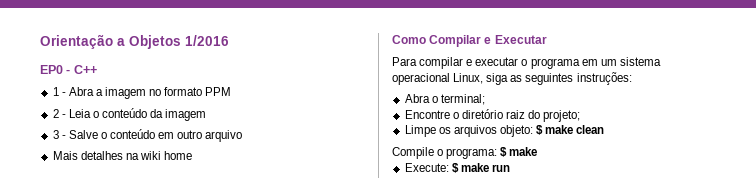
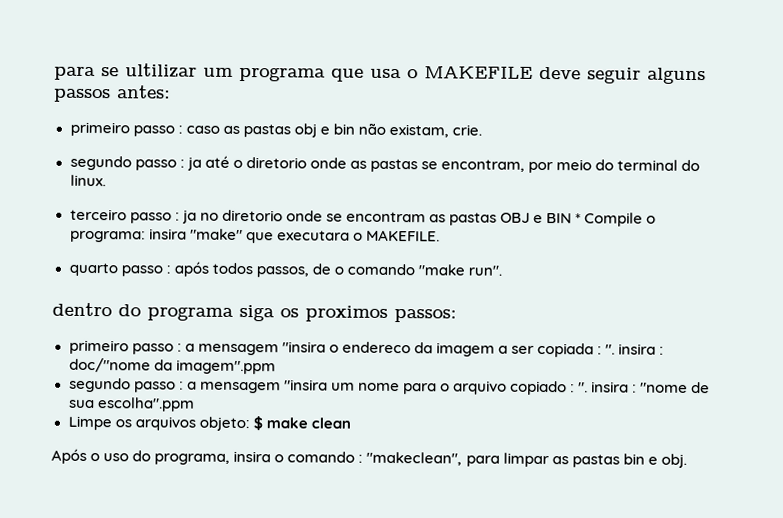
[40,34,229,49] [40,65,97,74] [52,87,232,99] [52,108,207,121] [52,129,243,142] [52,151,193,160] [392,35,547,47] [392,57,661,69] [392,72,632,85] [404,94,485,105] [404,109,581,122] Orientação a Objetos 1/2016 // EP0 - C++ // 1 - Abra a imagem no formato PPM // 2 - Leia o conteúdo da imagem // 3 - Salve o conteúdo em outro arquivo // Mais detalhes na wiki home // Como Compilar e Executar // Para compilar e executar o programa em um sistema operacional Linux, siga as seguintes instruções: // Abra o terminal; // Encontre o diretório raiz do projeto; -> [54,63,706,85] [54,85,171,103] [69,121,483,138] [69,155,701,174] [69,174,106,187] [69,208,657,227] [69,228,440,244] [68,261,503,278] [52,302,457,323] [68,339,665,358] [68,357,276,375] [68,377,711,396] [68,397,195,412] para se ultilizar um programa que usa o MAKEFILE deve seguir alguns passos antes: // primeiro passo : caso as pastas obj e bin não existam, crie. // segundo passo : ja até o diretorio onde as pastas se encontram, por meio do terminal do linux. // terceiro passo : ja no diretorio onde se encontram as pastas OBJ e BIN * Compile o programa: insira "make" que executara o MAKEFILE. // quarto passo : após todos passos, de o comando "make run". // dentro do programa siga os proximos passos: // primeiro passo : a mensagem "insira o endereco da imagem a ser copiada : ". insira : doc/"nome da imagem".ppm // segundo passo : a mensagem "insira um nome para o arquivo copiado : ". insira : "nome de sua escolha".ppm
[392,147,538,159] [404,163,510,173] Compile o programa: $ make // Execute: $ make run -> [51,448,687,468] Após o uso do programa, insira o comando : "makeclean", para limpar as pastas bin e obj.

